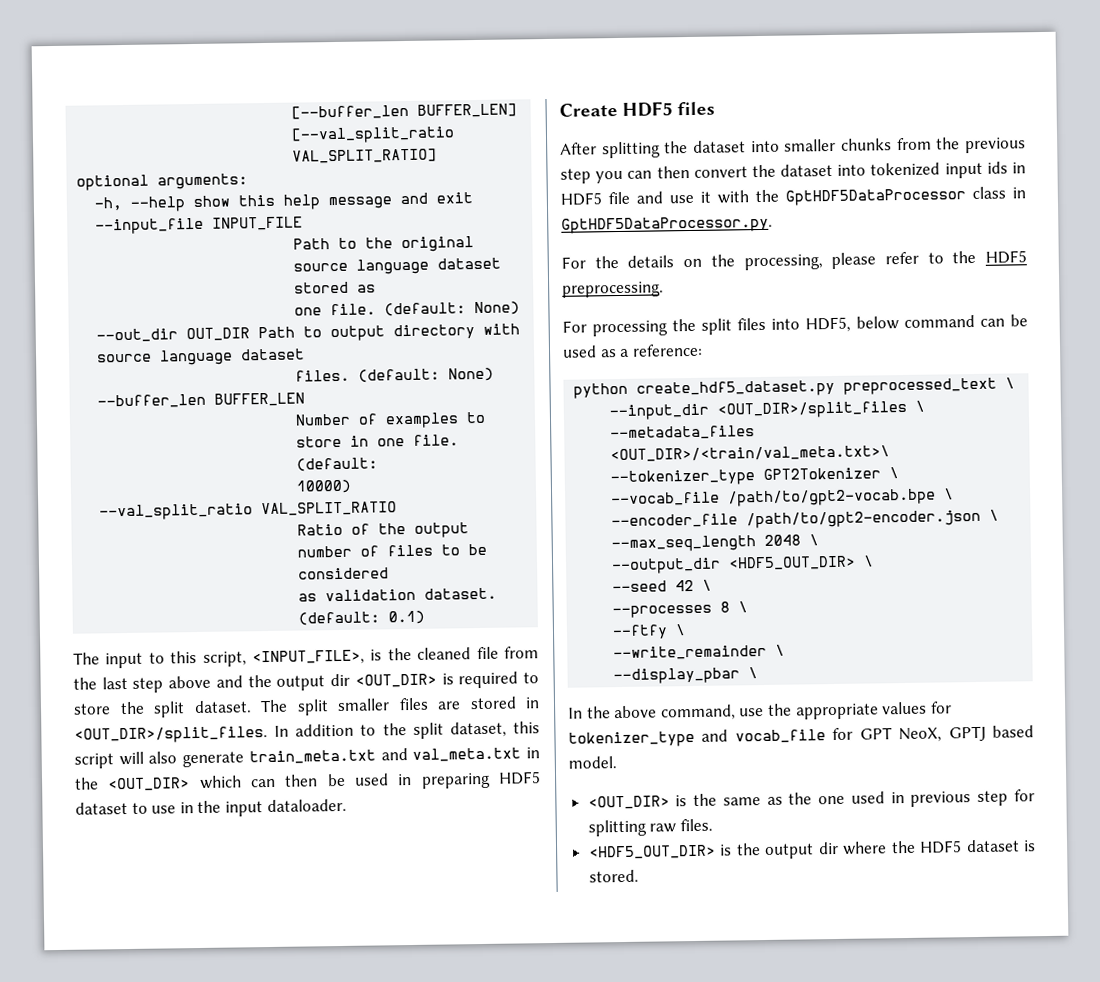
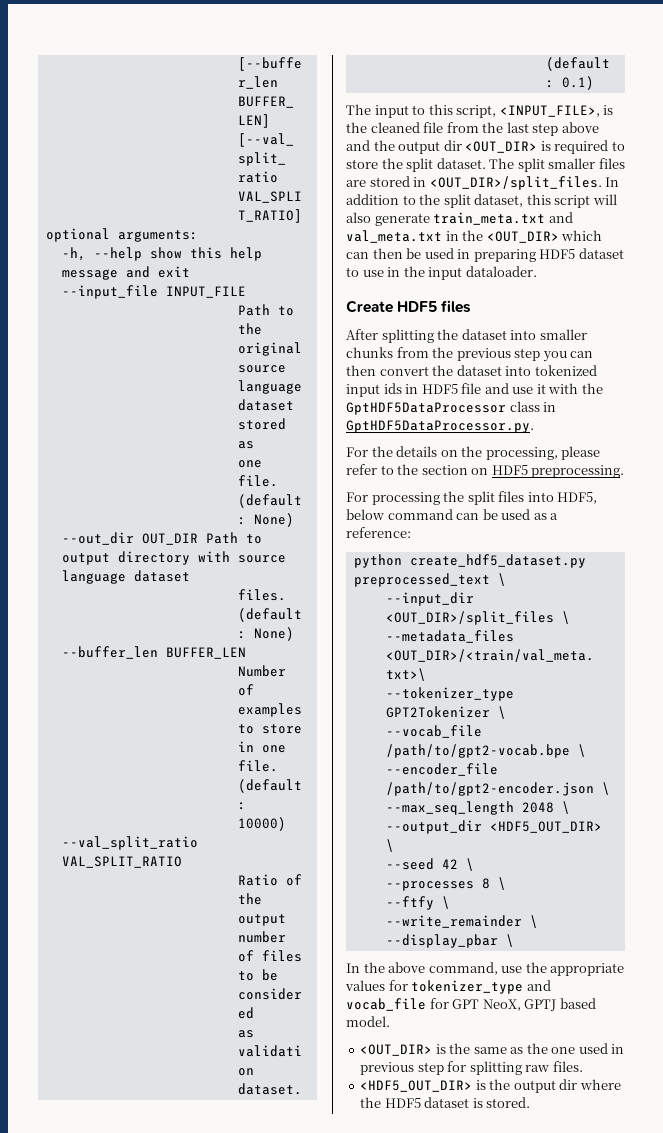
(977, 257) none -> [421,465,489,475] section on

